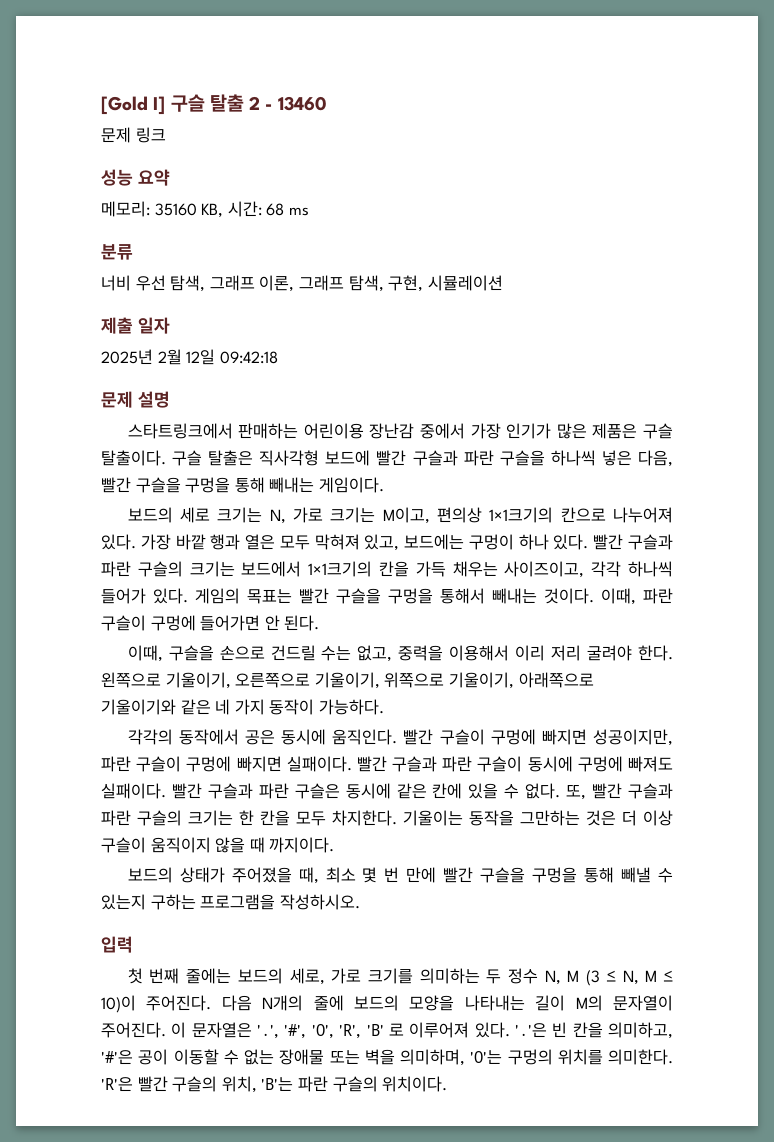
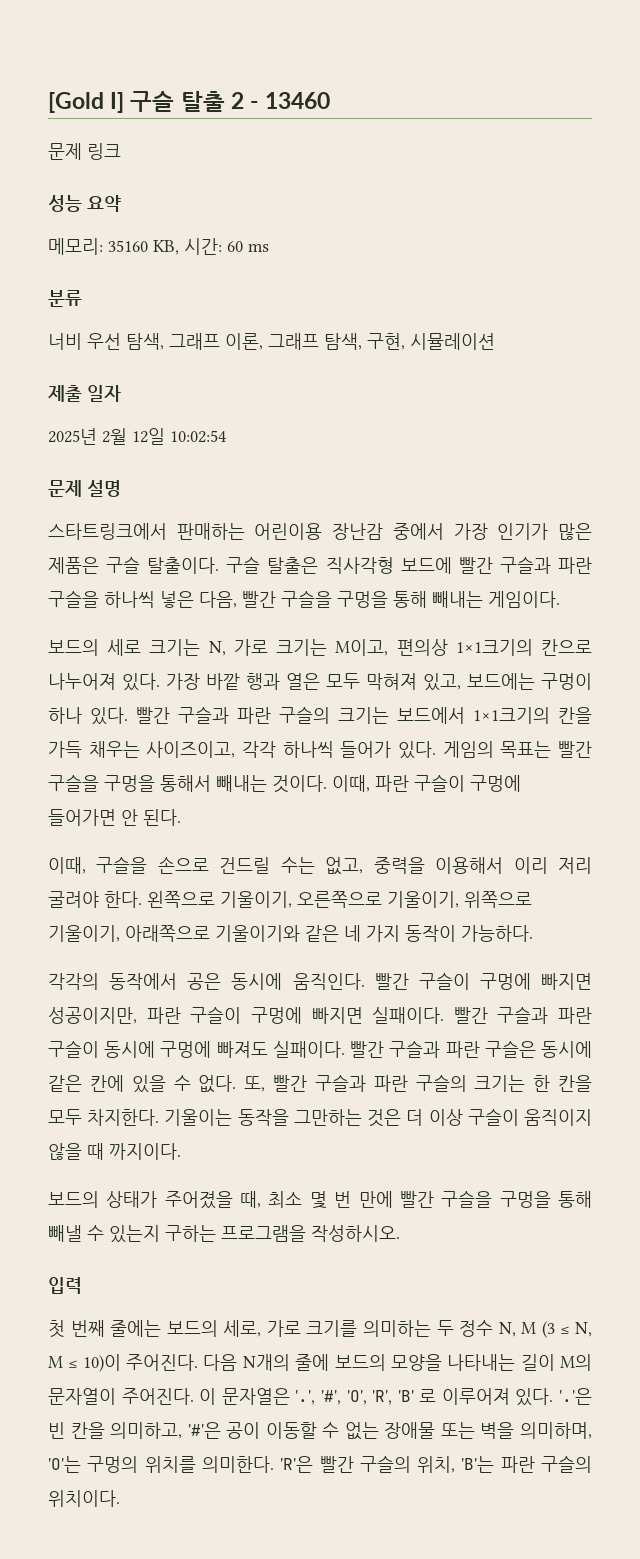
[266,203,285,216] 68 -> [227,241,243,252] 60
[219,351,278,364] 09:42:18 -> [170,430,226,443] 10:02:54

